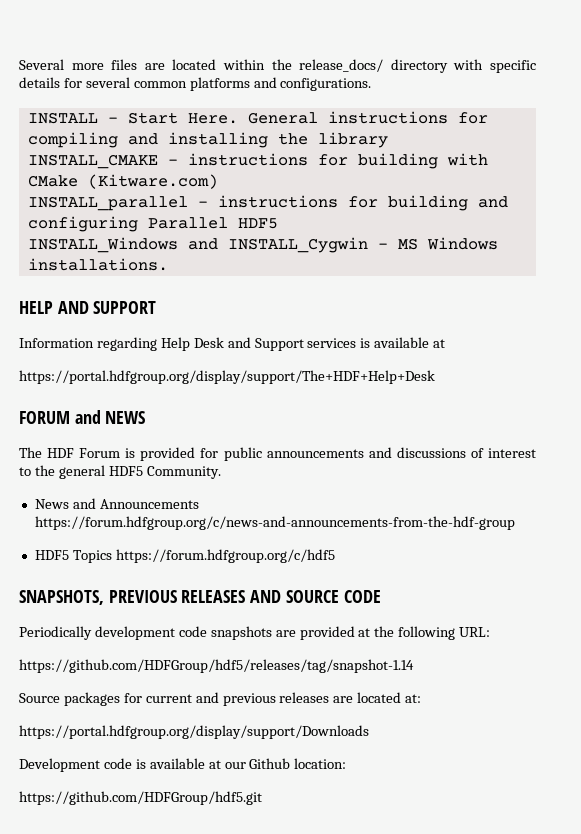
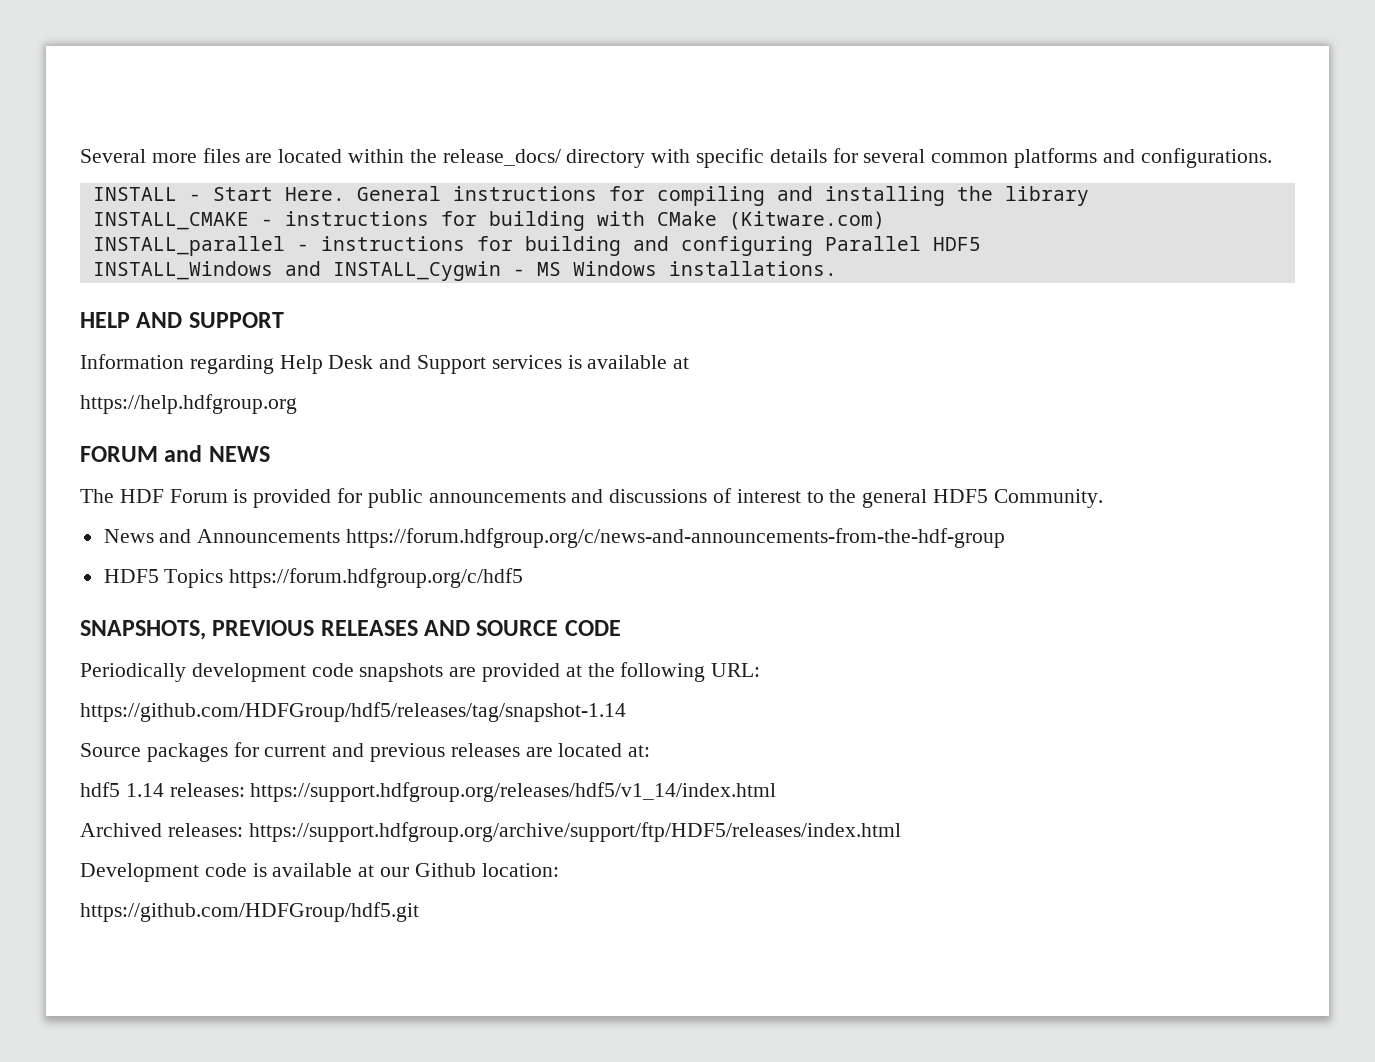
[19,370,435,384] https://portal.hdfgroup.org/display/support/The+HDF+Help+Desk -> [80,394,297,414] https://help.hdfgroup.org
[19,725,369,739] https://portal.hdfgroup.org/display/support/Downloads -> [80,782,777,802] [80,822,901,842] hdf5 1.14 releases: https://support.hdfgroup.org/releases/hdf5/v1_14/index.html // Archived releases: https://support.hdfgroup.org/archive/support/ftp/HDF5/releases/index.html

